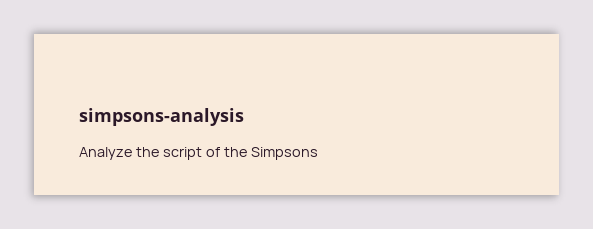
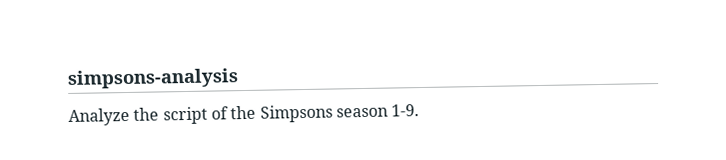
(318, 153) none -> [335,104,420,118] season 1-9.

